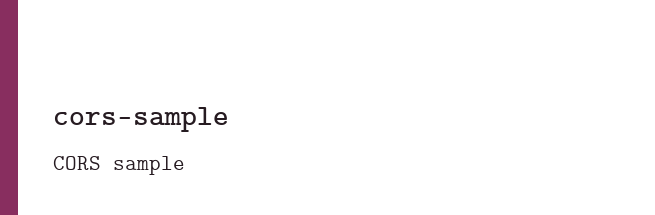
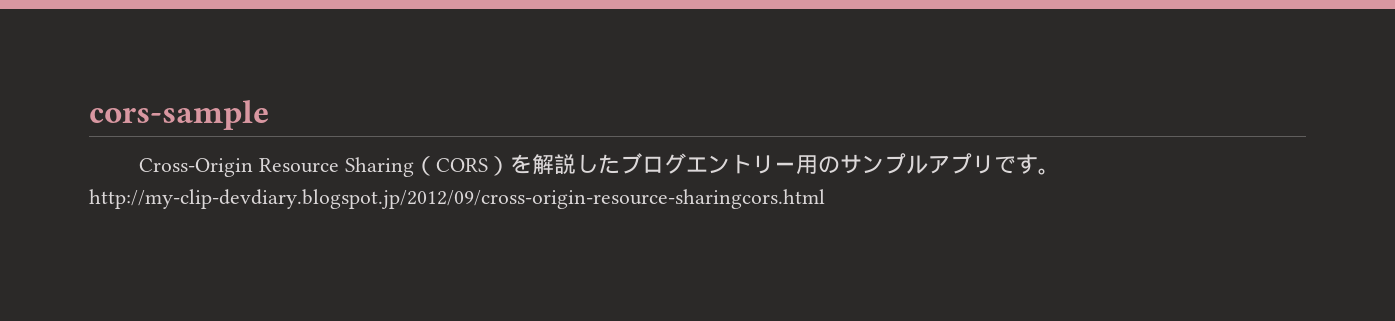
[53,156,185,175] CORS sample -> [139,153,1060,177] [89,189,825,209] Cross-Origin Resource Sharing（CORS）を解説したブログエントリー用のサンプルアプリです。http://my-clip-devdiary.blogspot.jp/2012/09/cross-origin-resource-sharingcors.html

